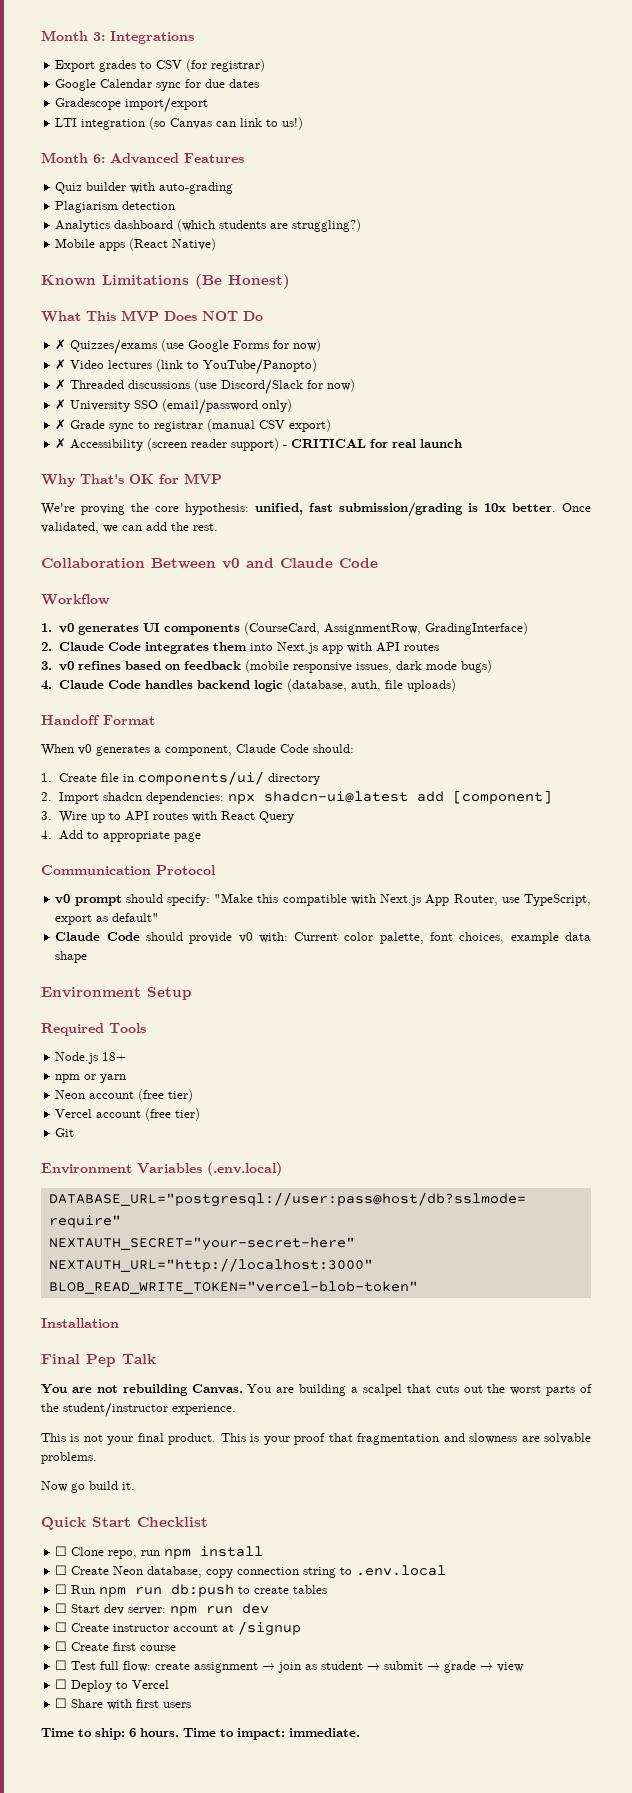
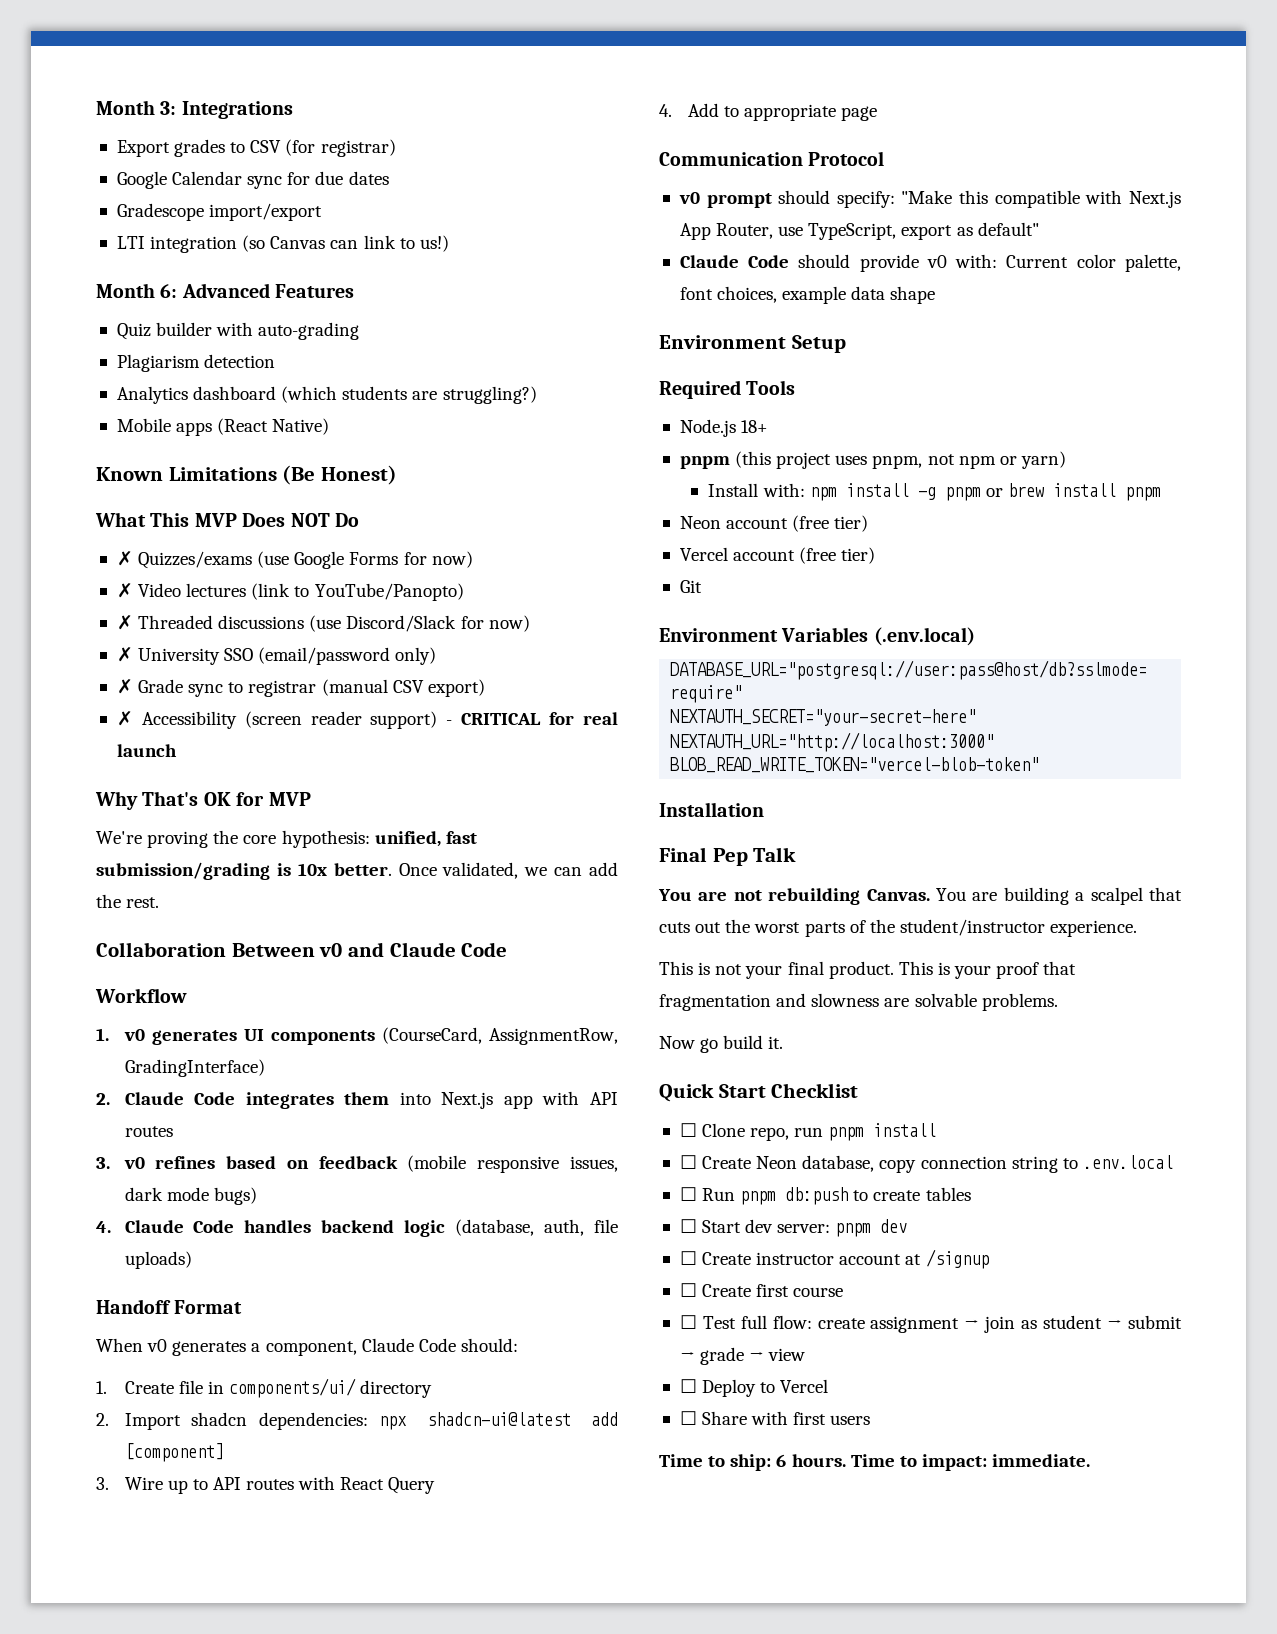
[55,1074,127,1083] npm or yarn -> [679,451,1066,469] [708,483,1161,501] pnpm (this project uses pnpm, not npm or yarn) // Install with: npm install -g pnpm or brew install pnpm
[164,1549,192,1559] npm -> [828,1127,865,1141] pnpm
[99,1587,163,1597] npm run -> [740,1191,777,1205] pnpm
[170,1606,234,1616] npm run -> [835,1223,872,1237] pnpm

